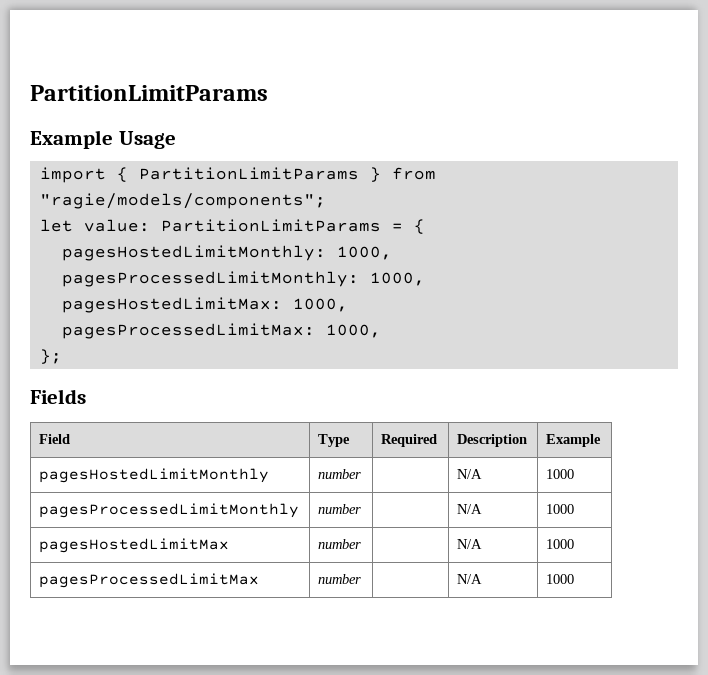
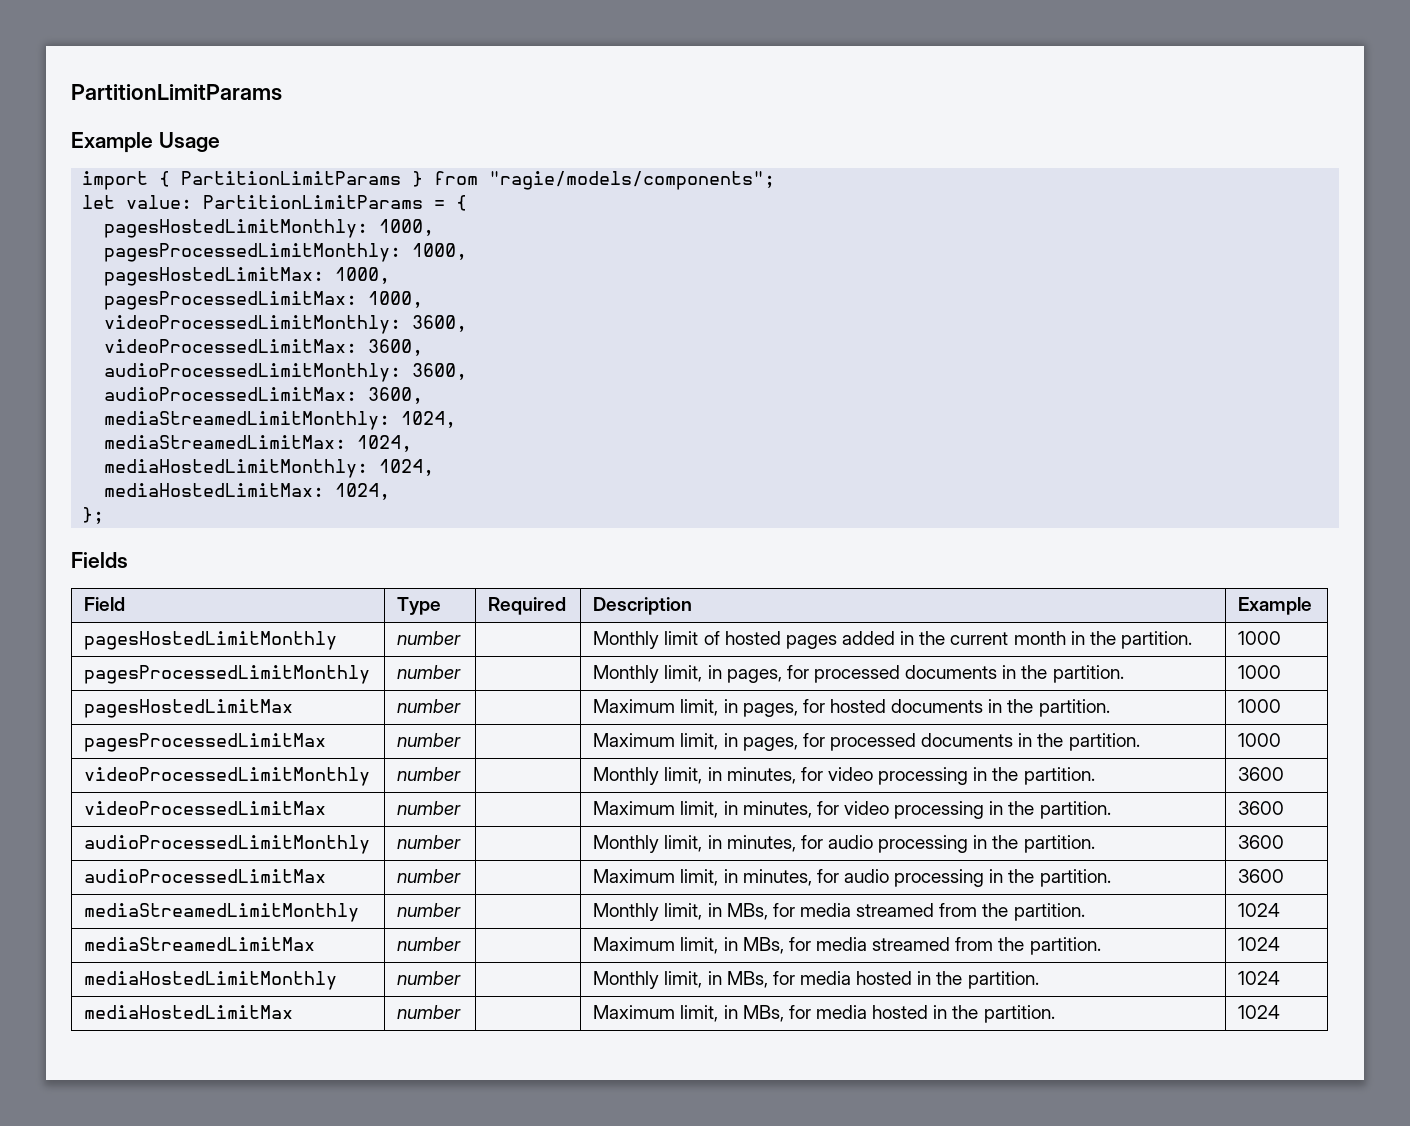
(381, 331) none -> [104,315,468,334] [104,339,424,356] [104,363,468,382] [104,387,424,404] [104,411,457,430] [104,435,413,452] [104,459,435,478] [104,483,391,500] // videoProcessedLimitMonthly: 3600, // videoProcessedLimitMax: 3600, // audioProcessedLimitMonthly: 3600, // audioProcessedLimitMax: 3600, // mediaStreamedLimitMonthly: 1024, // mediaStreamedLimitMax: 1024, // mediaHostedLimitMonthly: 1024, // mediaHostedLimitMax: 1024,
[457,469,483,479] [546,469,575,479] [39,503,300,518] [318,504,362,514] [457,504,483,514] [546,504,575,514] [39,538,230,553] [318,539,362,549] [457,539,483,549] [546,539,575,549] [39,573,260,588] [318,574,362,584] [457,574,483,584] [546,574,575,584] N/A | 1000 // pagesProcessedLimitMonthly | number | | N/A | 1000 // pagesHostedLimitMax | number | | N/A | 1000 // pagesProcessedLimitMax | number | | N/A | 1000 -> [593,631,1192,649] [1238,631,1282,645] [84,665,371,684] [397,665,462,679] [593,665,1124,683] [1238,665,1282,679] [84,699,294,718] [397,699,462,713] [593,699,1110,717] [1238,699,1282,713] [84,733,327,752] [397,733,462,747] [593,733,1140,751] [1238,733,1282,747] [84,767,371,786] [397,767,462,781] [593,767,1095,785] [1238,767,1285,781] [84,801,327,815] [397,801,462,815] [593,801,1111,819] [1238,801,1285,815] [84,835,371,854] [397,835,462,849] [593,835,1095,853] [1238,835,1285,849] [84,869,327,883] [397,869,462,883] [593,869,1111,887] [1238,869,1285,883] [84,903,360,922] [397,903,462,917] [593,903,1085,921] [1238,903,1281,917] [84,937,316,951] [397,937,462,951] [593,937,1101,955] [1238,937,1281,951] [84,971,338,990] [397,971,462,985] [593,971,1039,989] [1238,971,1281,985] [84,1005,294,1019] [397,1005,462,1019] [593,1005,1055,1023] [1238,1005,1281,1019] Monthly limit of hosted pages added in the current month in the partition. | 1000 // pagesProcessedLimitMonthly | number | | Monthly limit, in pages, for processed documents in the partition. | 1000 // pagesHostedLimitMax | number | | Maximum limit, in pages, for hosted documents in the partition. | 1000 // pagesProcessedLimitMax | number | | Maximum limit, in pages, for processed documents in the partition. | 1000 // videoProcessedLimitMonthly | number | | Monthly limit, in minutes, for video processing in the partition. | 3600 // videoProcessedLimitMax | number | | Maximum limit, in minutes, for video processing in the partition. | 3600 // audioProcessedLimitMonthly | number | | Monthly limit, in minutes, for audio processing in the partition. | 3600 // audioProcessedLimitMax | number | | Maximum limit, in minutes, for audio processing in the partition. | 3600 // mediaStreamedLimitMonthly | number | | Monthly limit, in MBs, for media streamed from the partition. | 1024 // mediaStreamedLimitMax | number | | Maximum limit, in MBs, for media streamed from the partition. | 1024 // mediaHostedLimitMonthly | number | | Monthly limit, in MBs, for media hosted in the partition. | 1024 // mediaHostedLimitMax | number | | Maximum limit, in MBs, for media hosted in the partition. | 1024

